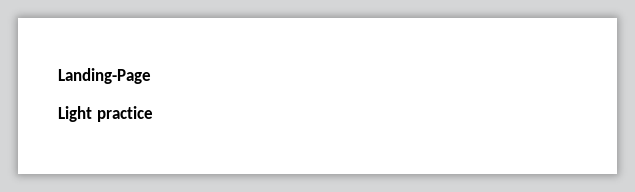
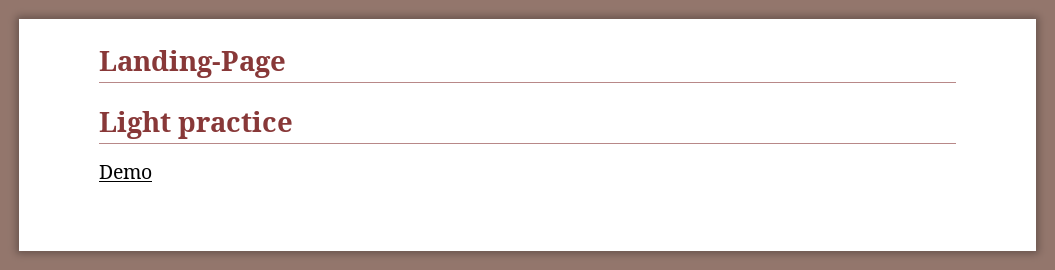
(153, 114) none -> [99,165,152,179] // Demo

